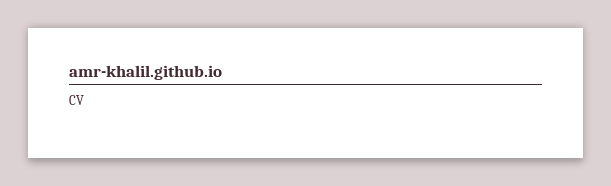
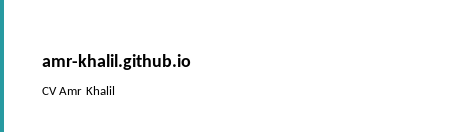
(84, 100) none -> [59,86,115,95] Amr Khalil

